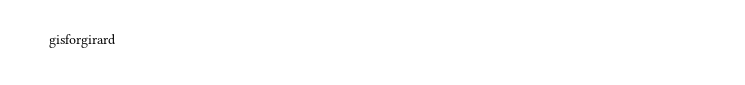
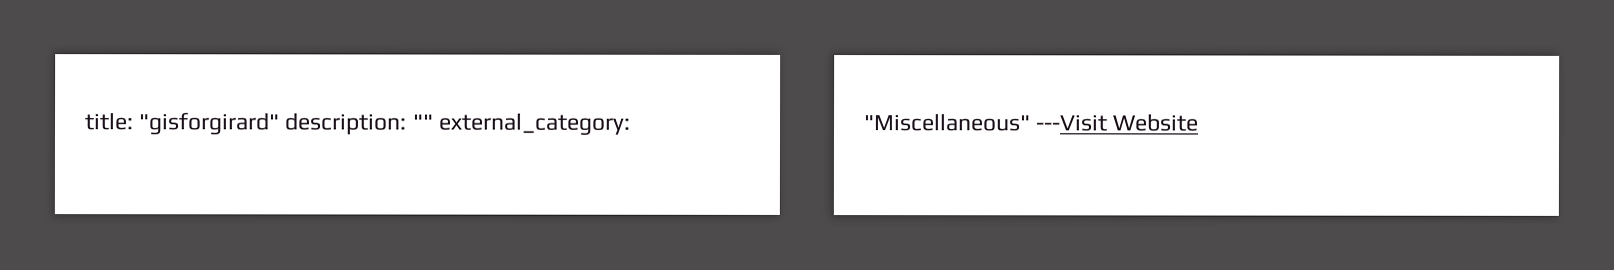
[49,34,116,48] gisforgirard -> [85,112,1200,136] title: "gisforgirard" description: "" external_category: "Miscellaneous" ---Visit Website

